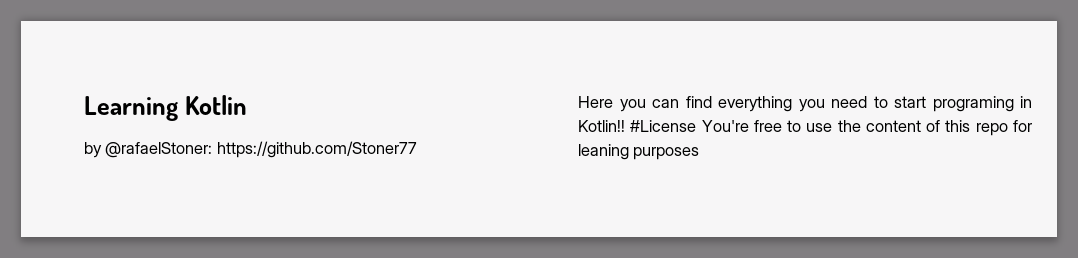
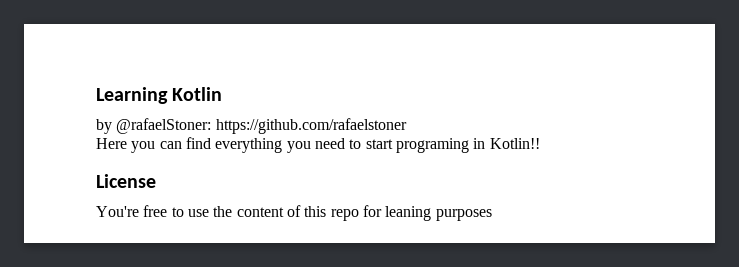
[216,141,417,158] https://github.com/Stoner77 -> [215,118,407,134] https://github.com/rafaelstoner
[630,120,697,132] #License -> [96,174,156,188] // License //

